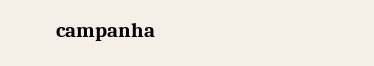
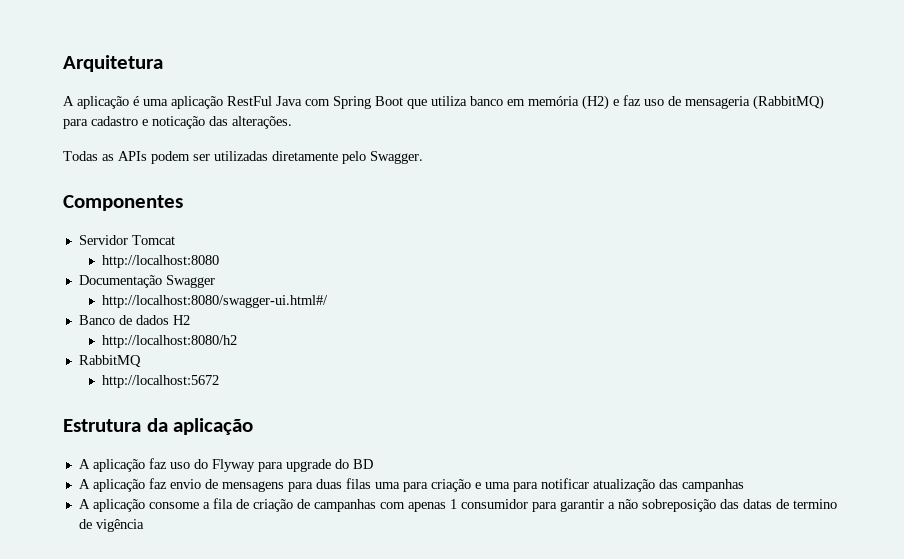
[56,22,155,41] campanha -> [63,55,163,72] [63,95,824,110] [63,116,292,129] [63,151,423,164] [63,195,183,211] [78,235,175,245] [102,255,220,268] [78,275,215,288] [102,295,329,308] [78,315,190,325] [102,335,238,348] [78,355,141,367] [102,375,220,388] [63,418,254,435] [78,458,373,472] [78,478,744,492] [78,498,837,512] [78,519,144,532] Arquitetura // A aplicação é uma aplicação RestFul Java com Spring Boot que utiliza banco em memória (H2) e faz uso de mensageria (RabbitMQ) para cadastro e noticação das alterações. // Todas as APIs podem ser utilizadas diretamente pelo Swagger. // Componentes // Servidor Tomcat // http://localhost:8080 // Documentação Swagger // http://localhost:8080/swagger-ui.html#/ // Banco de dados H2 // http://localhost:8080/h2 // RabbitMQ // http://localhost:5672 // Estrutura da aplicação // A aplicação faz uso do Flyway para upgrade do BD // A aplicação faz envio de mensagens para duas filas uma para criação e uma para notificar atualização das campanhas // A aplicação consome a fila de criação de campanhas com apenas 1 consumidor para garantir a não sobreposição das datas de termino de vigência

